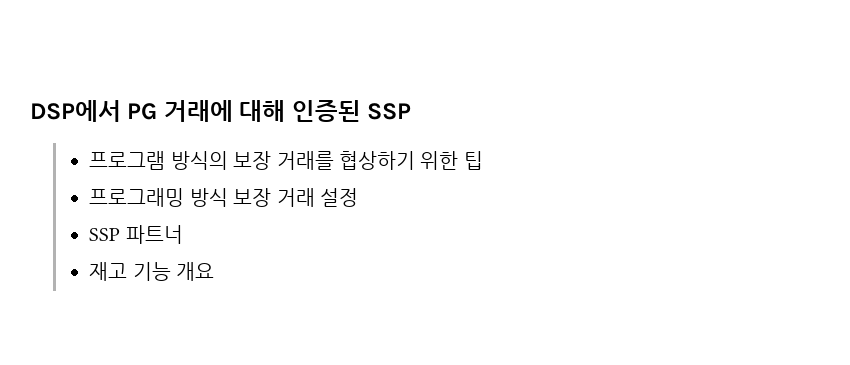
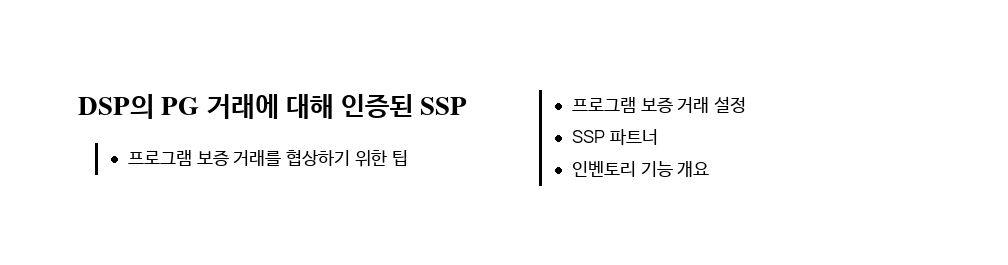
[30,100,121,122] DSP에서 -> [78,94,154,119] DSP의
[170,151,272,170] 방식의 보장 -> [196,150,229,166] 보증
[89,188,272,207] 프로그래밍 방식 보장 -> [571,97,673,113] 프로그램 보증
[89,262,128,281] 재고 -> [571,161,636,177] 인벤토리

